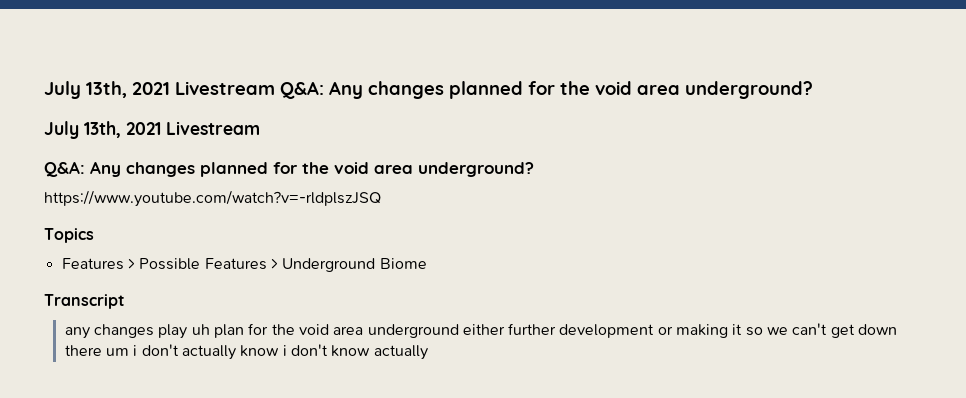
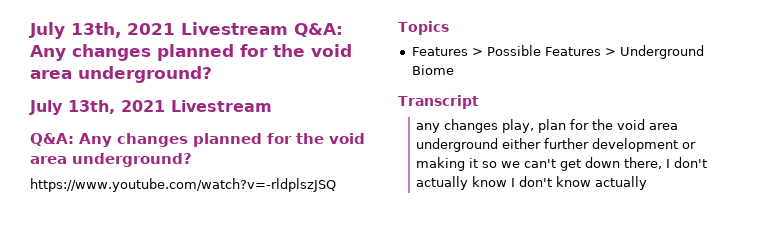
[158,324,210,339] play uh -> [502,119,535,133] play,
[64,345,138,356] there um i -> [624,157,671,169] there, I
[282,345,287,356] i -> [511,178,516,187] I

